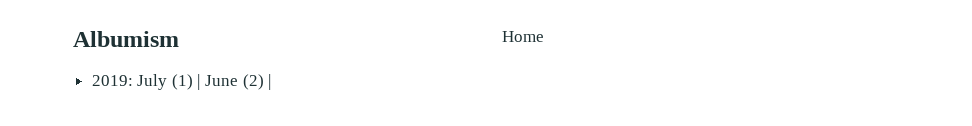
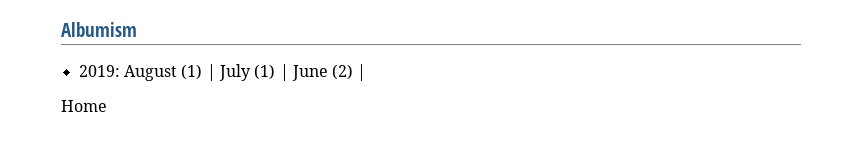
(133, 80) none -> [123,64,216,81] August (1) |

